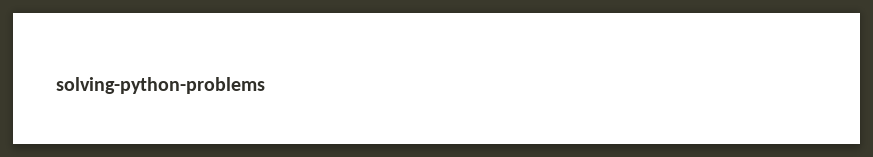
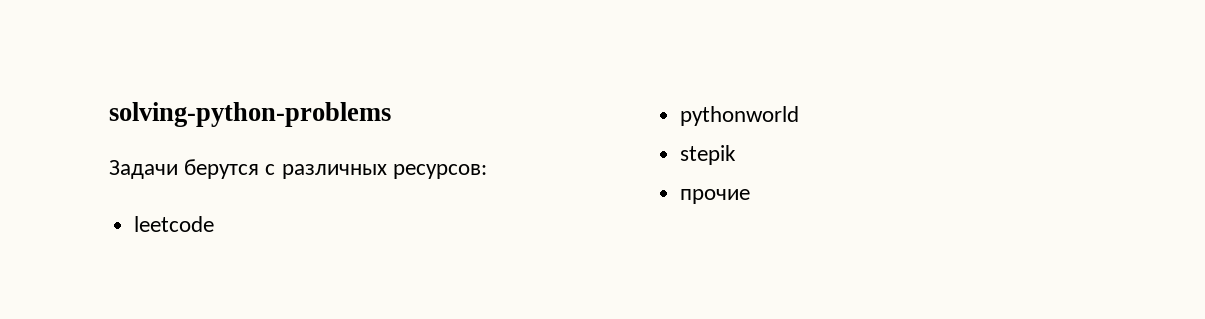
(265, 85) none -> [109,159,487,179] [134,216,215,232] [680,106,800,126] [680,145,737,165] [680,189,751,204] // Задачи берутся с различных ресурсов: // leetcode // pythonworld // stepik // прочие

